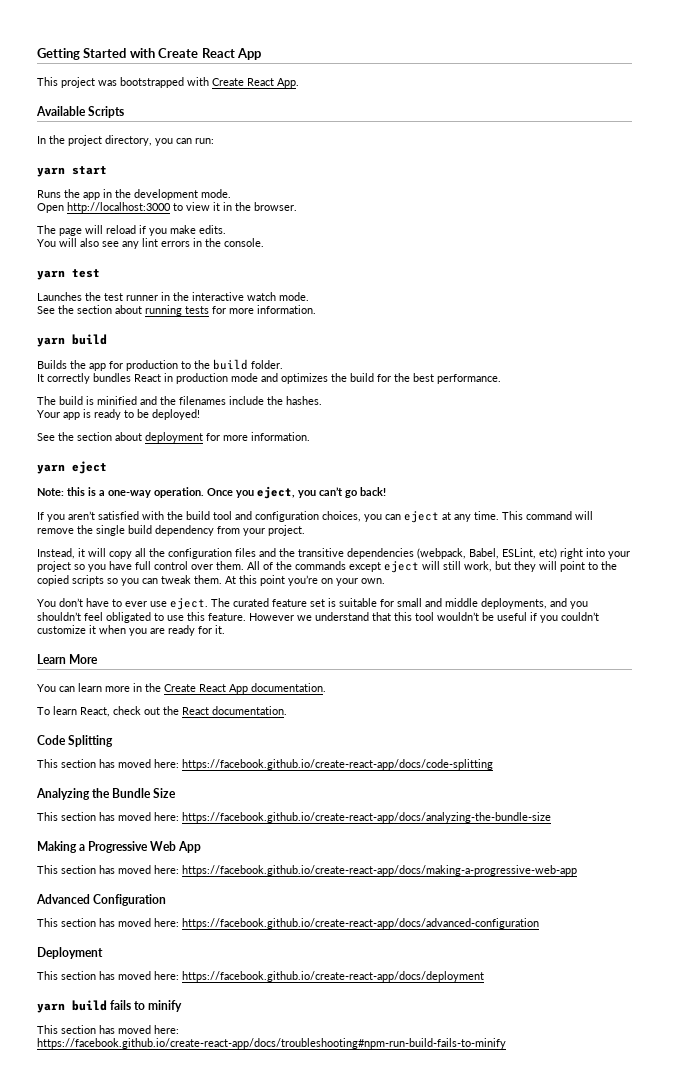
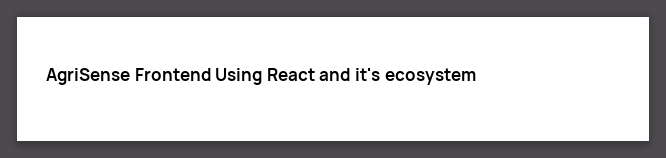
[37,48,261,60] [37,77,299,88] [36,106,125,118] [37,135,214,146] [37,166,107,177] [37,189,231,200] [37,202,297,213] [37,225,226,236] [37,238,264,249] [37,269,100,280] [37,292,309,301] [37,305,316,316] [37,334,107,347] [37,359,283,371] [37,373,501,384] [37,396,322,405] [37,409,200,420] [37,432,310,443] [37,461,107,474] [37,486,386,499] [37,511,593,523] [37,525,305,536] [37,548,630,559] [37,561,617,573] [37,575,385,586] [37,598,588,610] [37,612,599,623] [37,625,225,636] [37,654,99,664] [37,683,326,694] [37,706,287,717] [37,735,114,747] [37,759,493,770] [36,788,177,800] [37,812,551,823] [37,841,202,853] [37,865,577,876] [36,894,167,906] [37,918,539,929] [37,947,103,959] [37,971,484,982] [37,1000,183,1013] [37,1025,179,1034] [37,1038,506,1049] Getting Started with Create React App // This project was bootstrapped with Create React App. // Available Scripts // In the project directory, you can run: // yarn start // Runs the app in the development mode. // Open http://localhost:3000 to view it in the browser. // The page will reload if you make edits. // You will also see any lint errors in the console. // yarn test // Launches the test runner in the interactive watch mode. // See the section about running tests for more information. // yarn build // Builds the app for production to the build folder. // It correctly bundles React in production mode and optimizes the build for the best performance. // The build is minified and the filenames include the hashes. // Your app is ready to be deployed! // See the section about deployment for more information. // yarn eject // Note: this is a one-way operation. Once you eject, you can’t go back! // If you aren’t satisfied with the build tool and configuration choices, you can eject at any time. This command will remove the single build dependency from your project. // Instead, it will copy all the configuration files and the transitive dependencies (webpack, Babel, ESLint, etc) right into your project so you have full control over them. All of the commands except eject will still work, but they will point to the copied scripts so you can tweak them. At this point you’re on your own. // You don’t have to ever use eject. The curated feature set is suitable for small and middle deployments, and you shouldn’t feel obligated to use this feature. However we understand that this tool wouldn’t be useful if you couldn’t customize it when you are ready for it. // Learn More // You can learn more in the Create React App documentation. // To learn React, check out the React documentation. // Code Splitting // This section has moved here: https://facebook.github.io/create-react-app/docs/code-splitting // Analyzing the Bundle Size // This section has moved here: https://facebook.github.io/create-react-app/docs/analyzing-the-bundle-size // Making a Progressive Web App // This section has moved here: https://facebook.github.io/create-react-app/docs/making-a-progressive-web-app // Advanced Configuration // This section has moved here: https://facebook.github.io/create-react-app/docs/advanced-configuration // Deployment // This section has moved here: https://facebook.github.io/create-react-app/docs/deployment // yarn build fails to minify // This section has moved here: https://facebook.github.io/create-react-app/docs/troubleshooting#npm-run-build-fails-to-minify -> [46,68,476,85] AgriSense Frontend Using React and it's ecosystem

